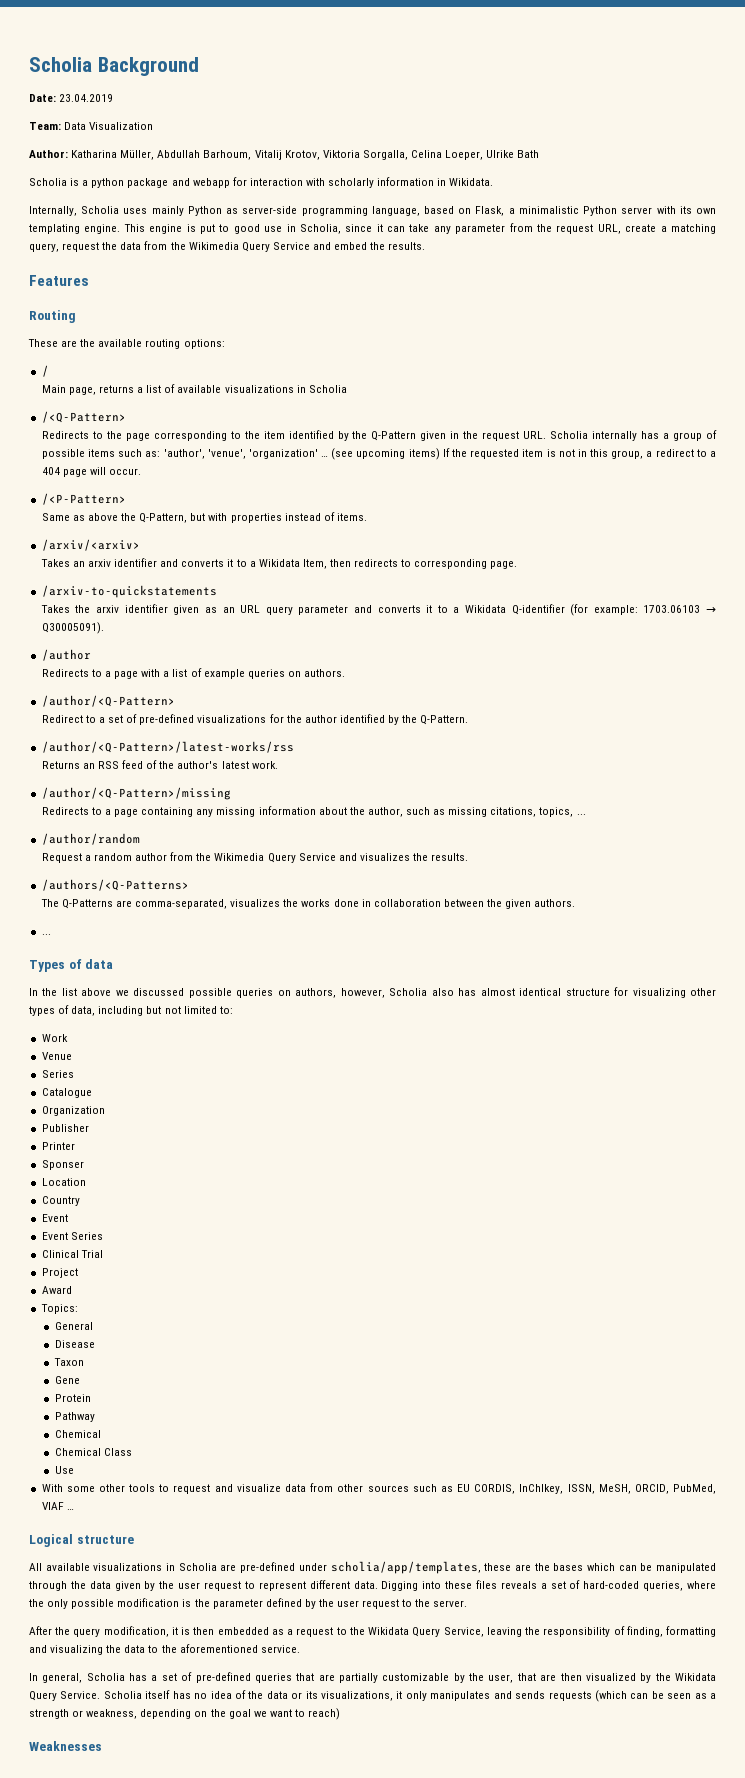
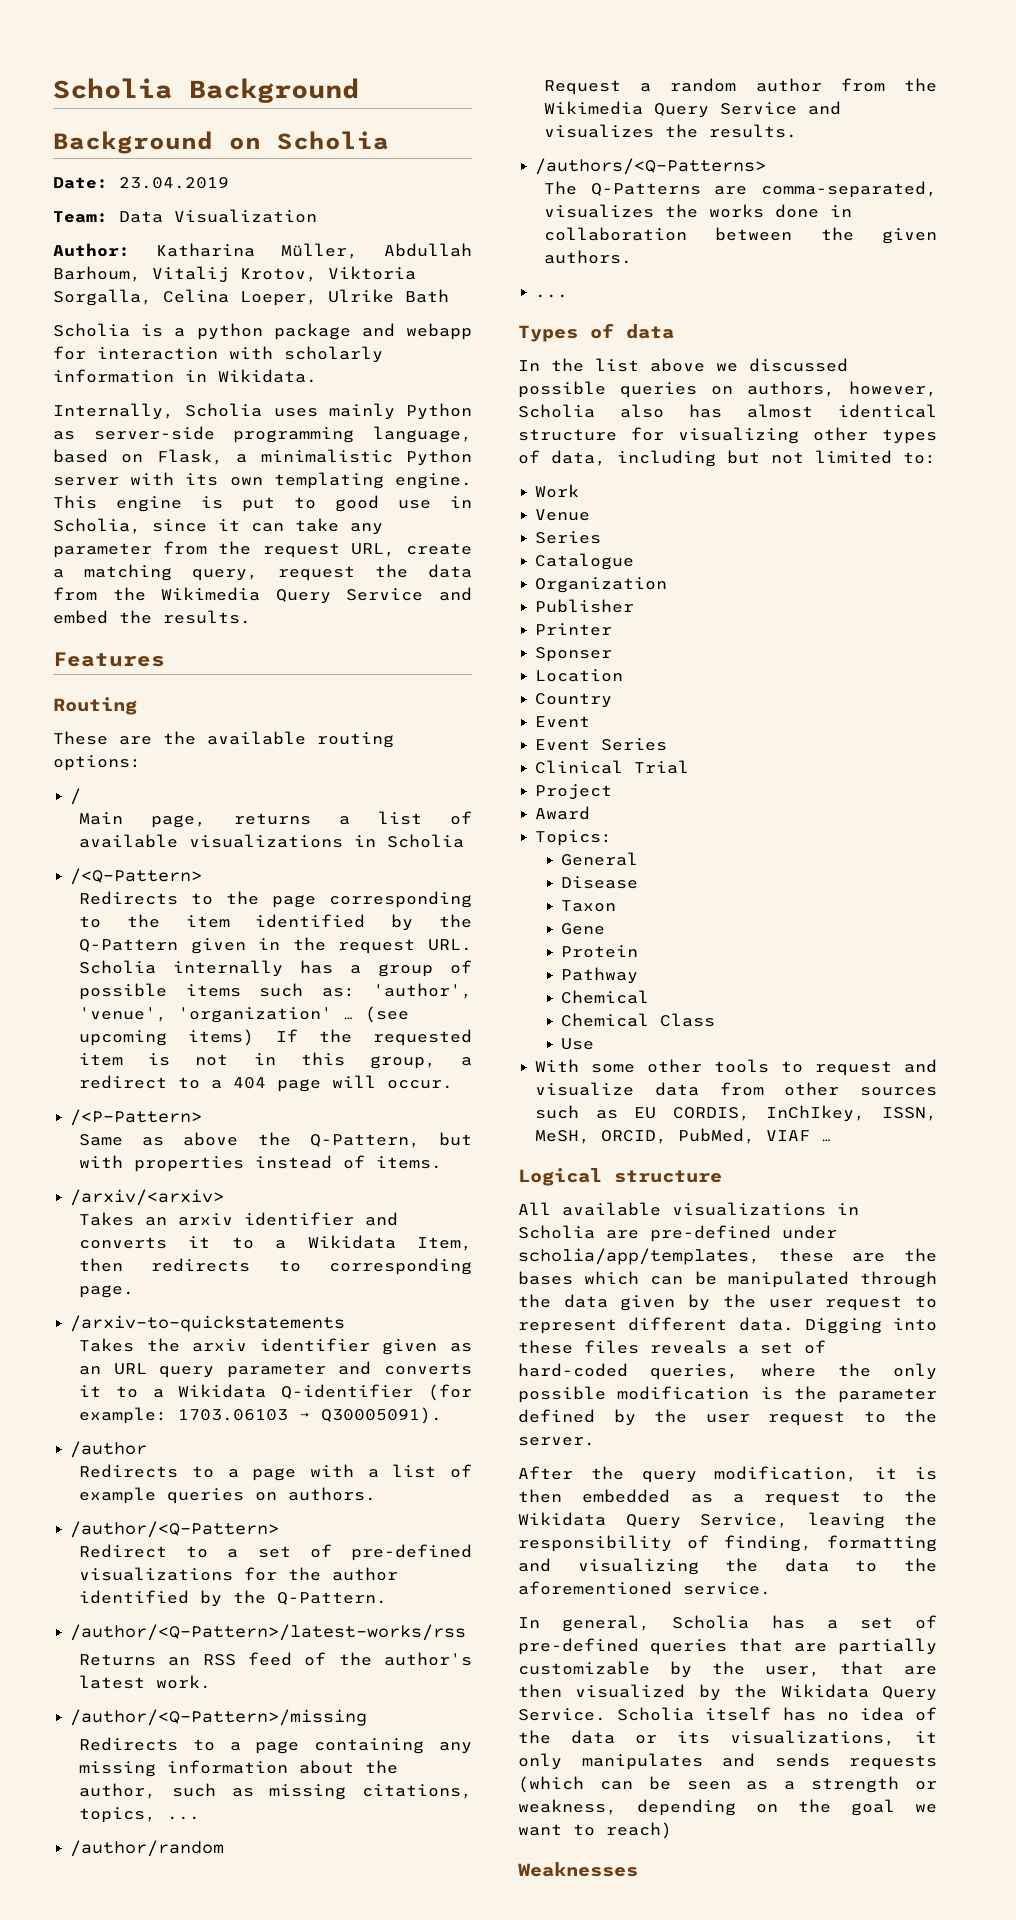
(199, 66) none -> [53,131,389,154] // Background on Scholia

